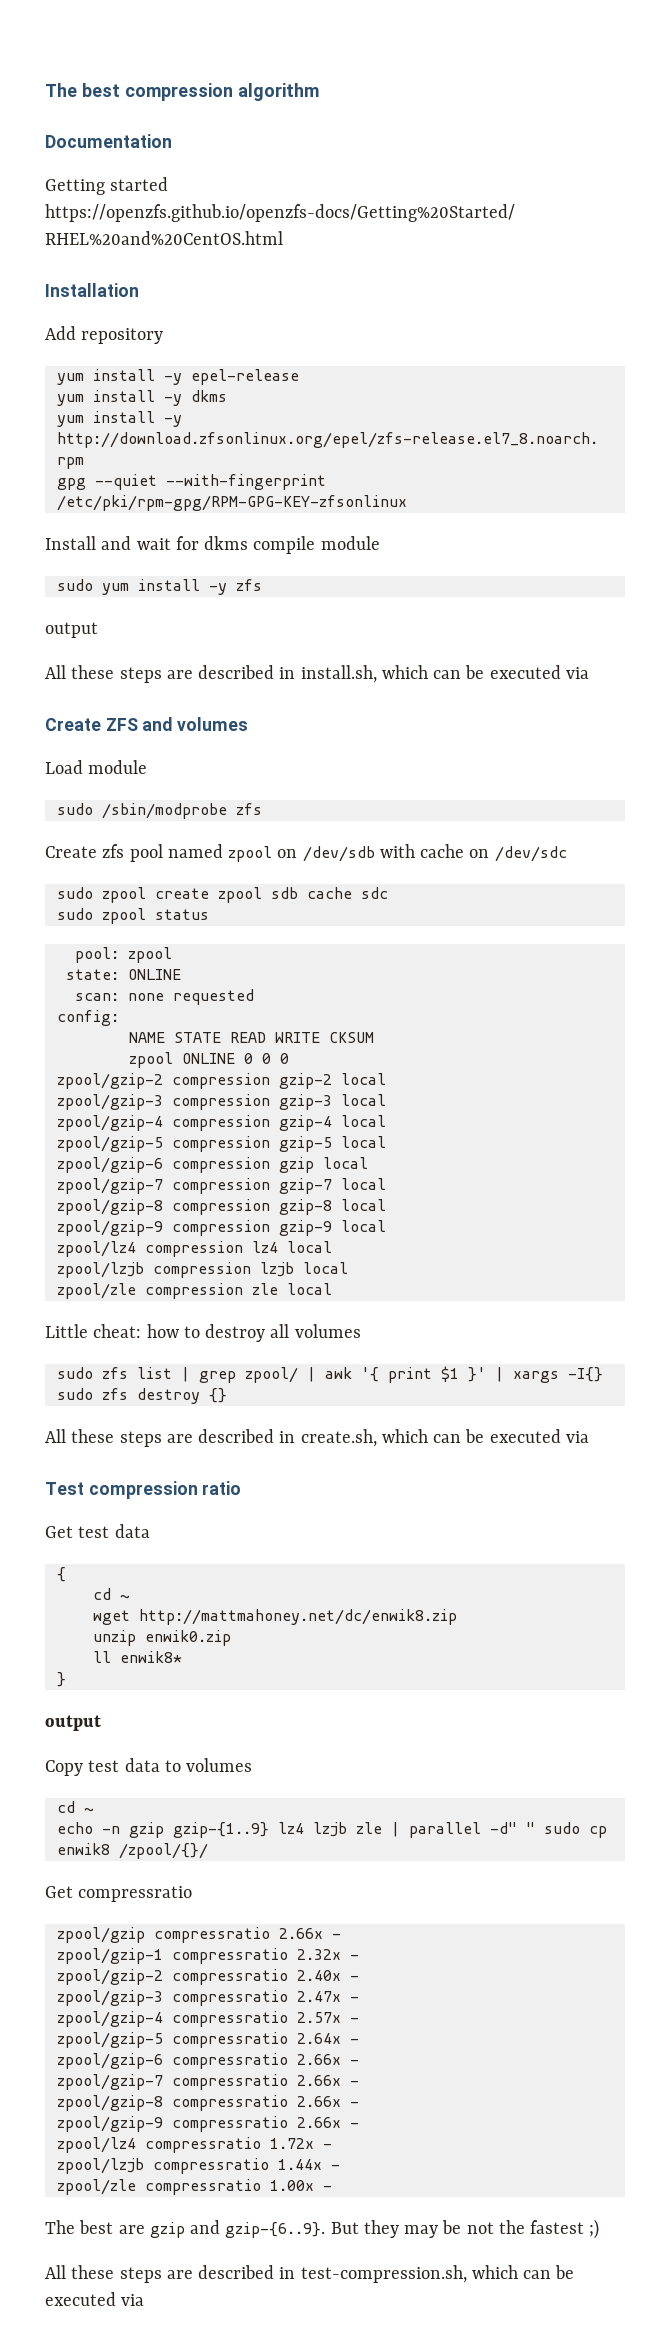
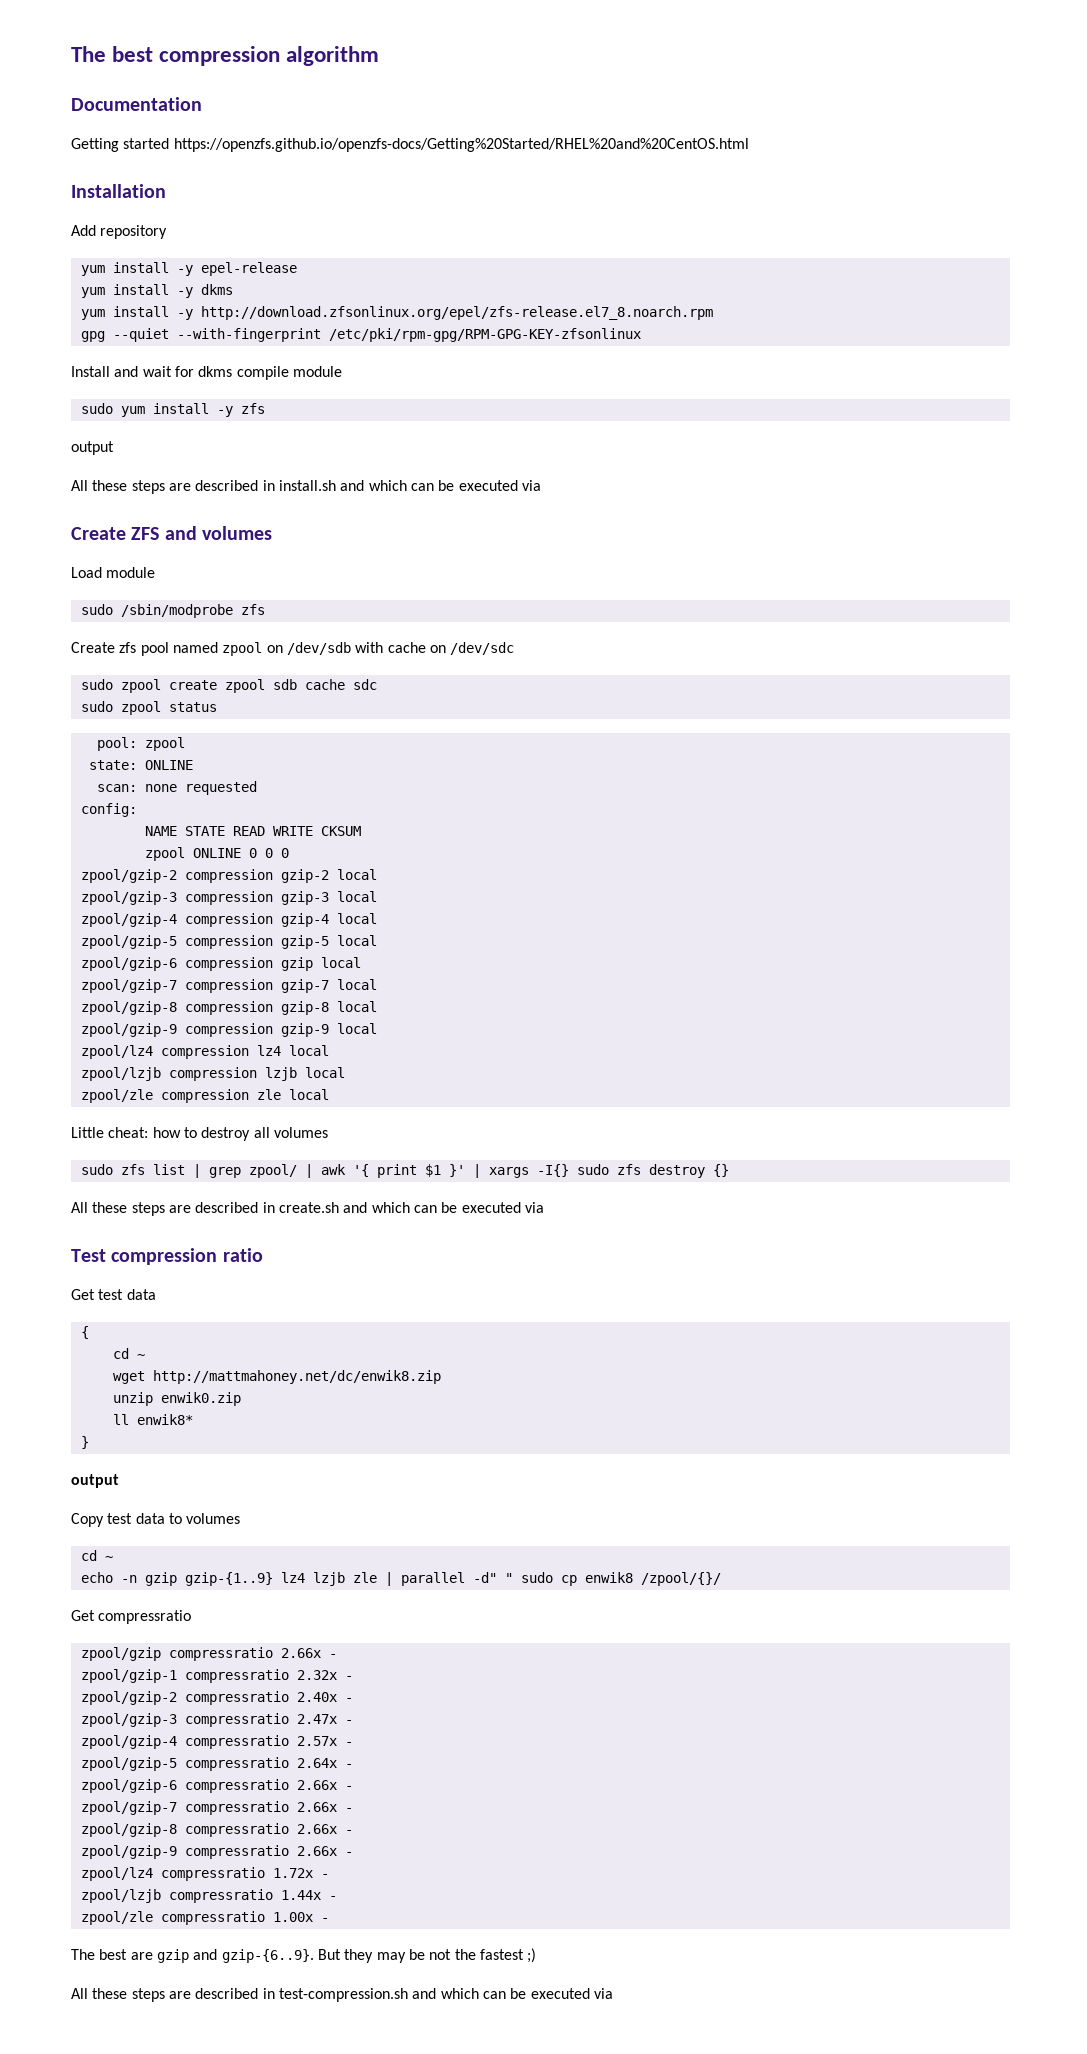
[300,665,377,683] install.sh, -> [278,480,365,491] install.sh and
[300,1429,377,1447] create.sh, -> [278,1202,368,1213] create.sh and
[300,2265,467,2283] test-compression.sh, -> [278,1988,437,2002] test-compression.sh and

